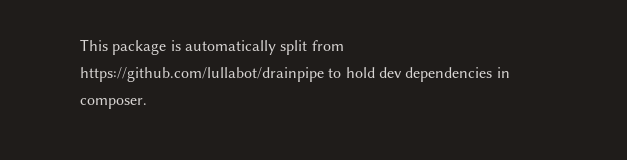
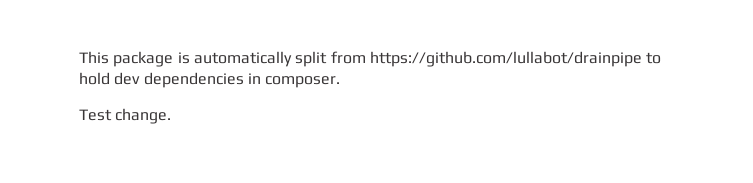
(147, 103) none -> [79,108,172,124] // Test change.

